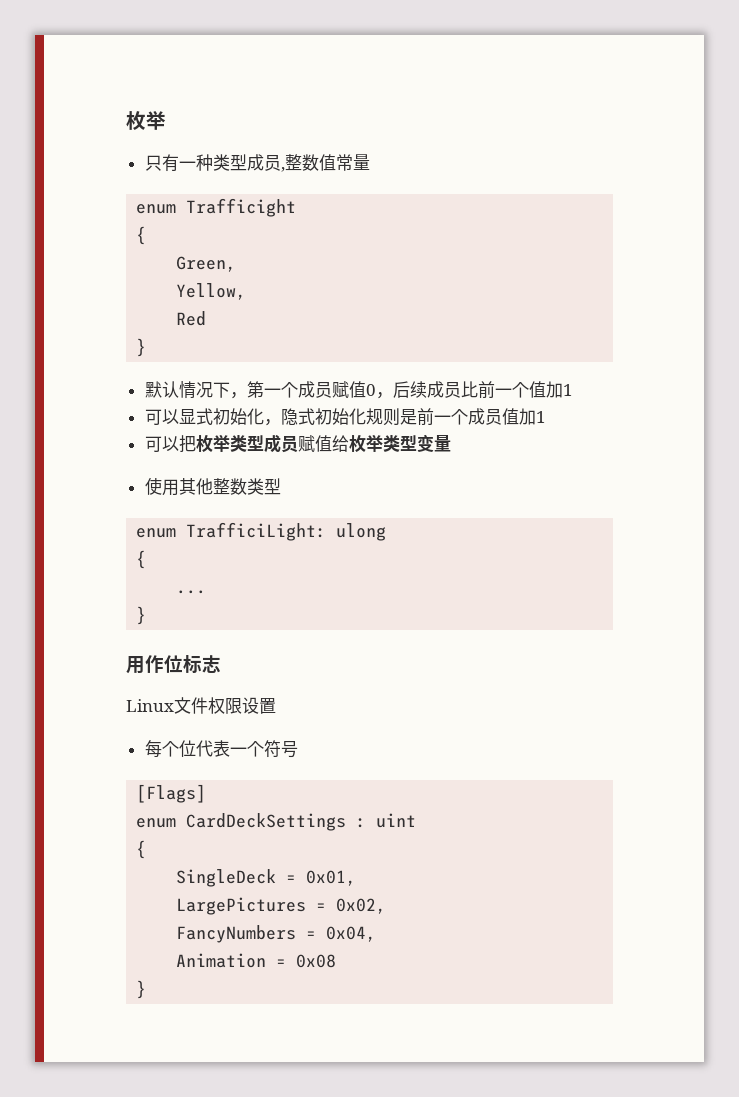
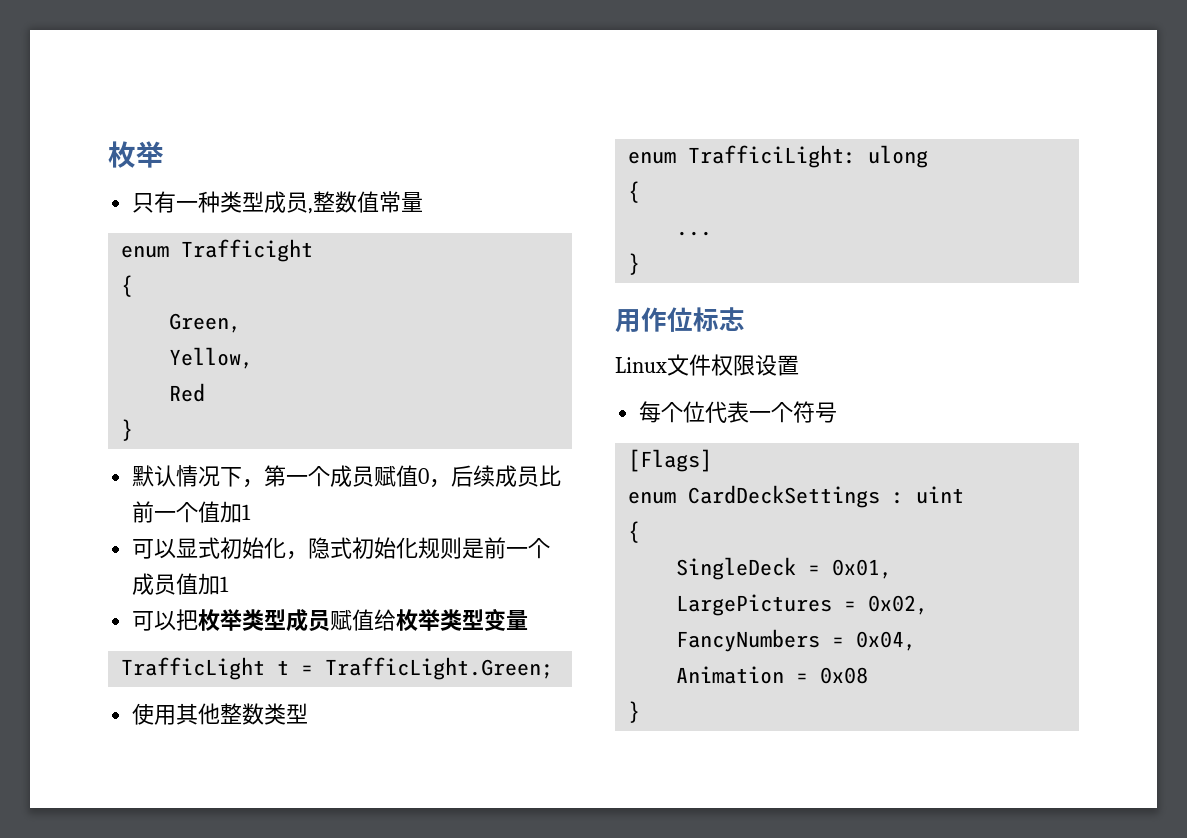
(451, 443) none -> [121,657,554,680] // TrafficLight t = TrafficLight.Green;

